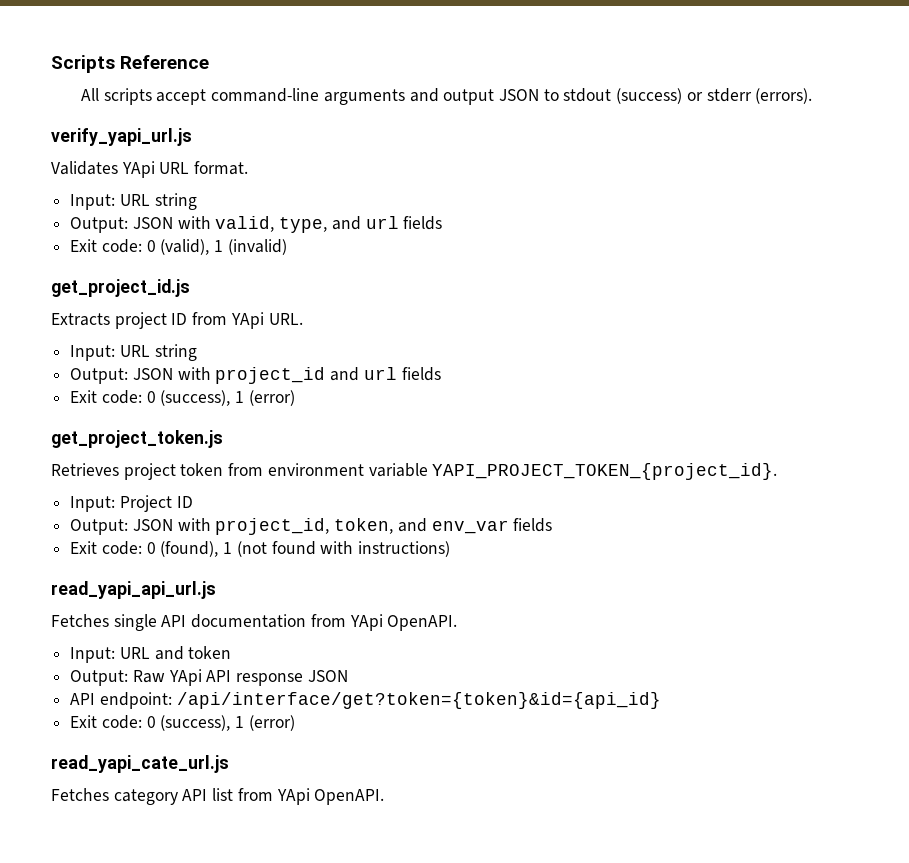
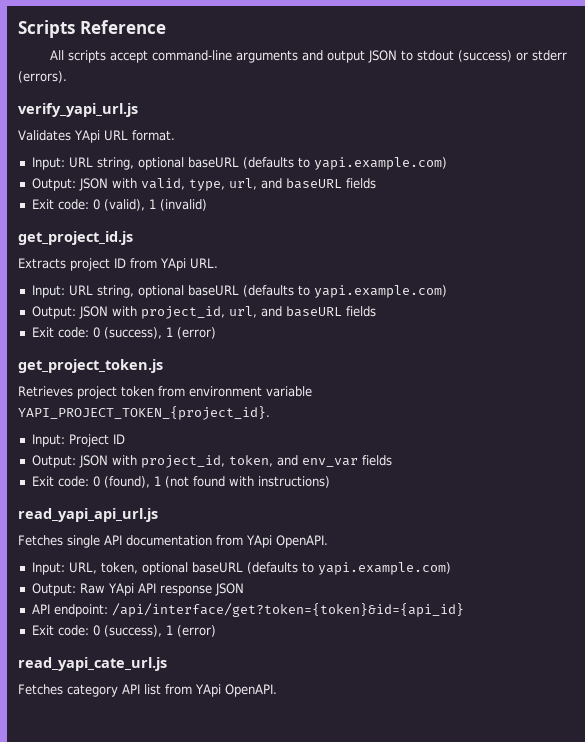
[154,193,197,210] string -> [96,157,447,170] string, optional baseURL (defaults to yapi.example.com)
[331,216,399,230] and url -> [228,178,342,190] url, and baseURL
[154,344,197,361] [70,367,397,384] string // Output: JSON with project_id and url -> [96,285,447,298] [31,306,342,319] string, optional baseURL (defaults to yapi.example.com) // Output: JSON with project_id, url, and baseURL
[119,646,232,660] URL and token -> [68,562,451,575] URL, token, optional baseURL (defaults to yapi.example.com)

